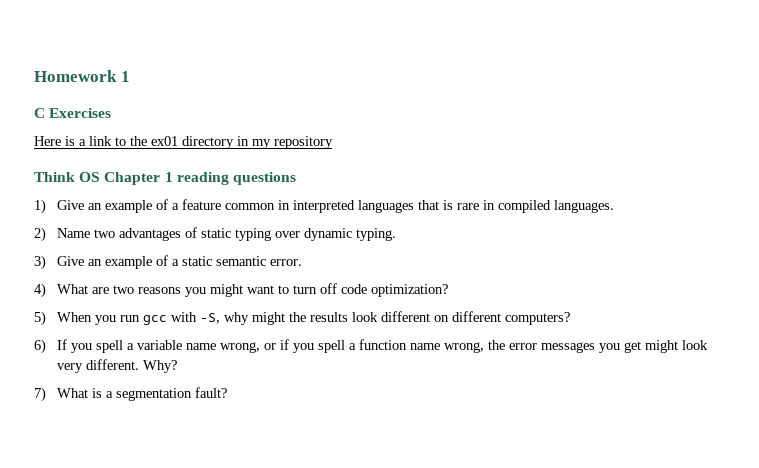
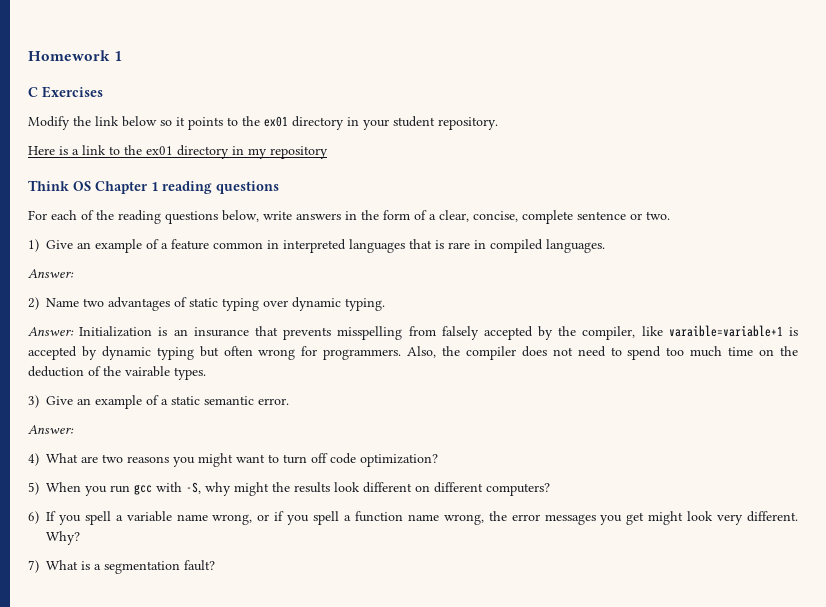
(112, 113) none -> [28,116,498,130] // Modify the link below so it points to the ex01 directory in your student repository.
(296, 178) none -> [28,210,670,224] // For each of the reading questions below, write answers in the form of a clear, concise, complete sentence or two.
(615, 206) none -> [28,269,74,278] // Answer:
(397, 234) none -> [28,325,798,340] [28,346,799,360] [28,366,206,380] // Answer: Initialization is an insurance that prevents misspelling from falsely accepted by the compiler, like varaible=variable+1 is accepted by dynamic typing but often wrong for programmers. Also, the compiler does not need to spend too much time on the deduction of the vairable types.
(303, 262) none -> [28,425,74,434] // Answer:

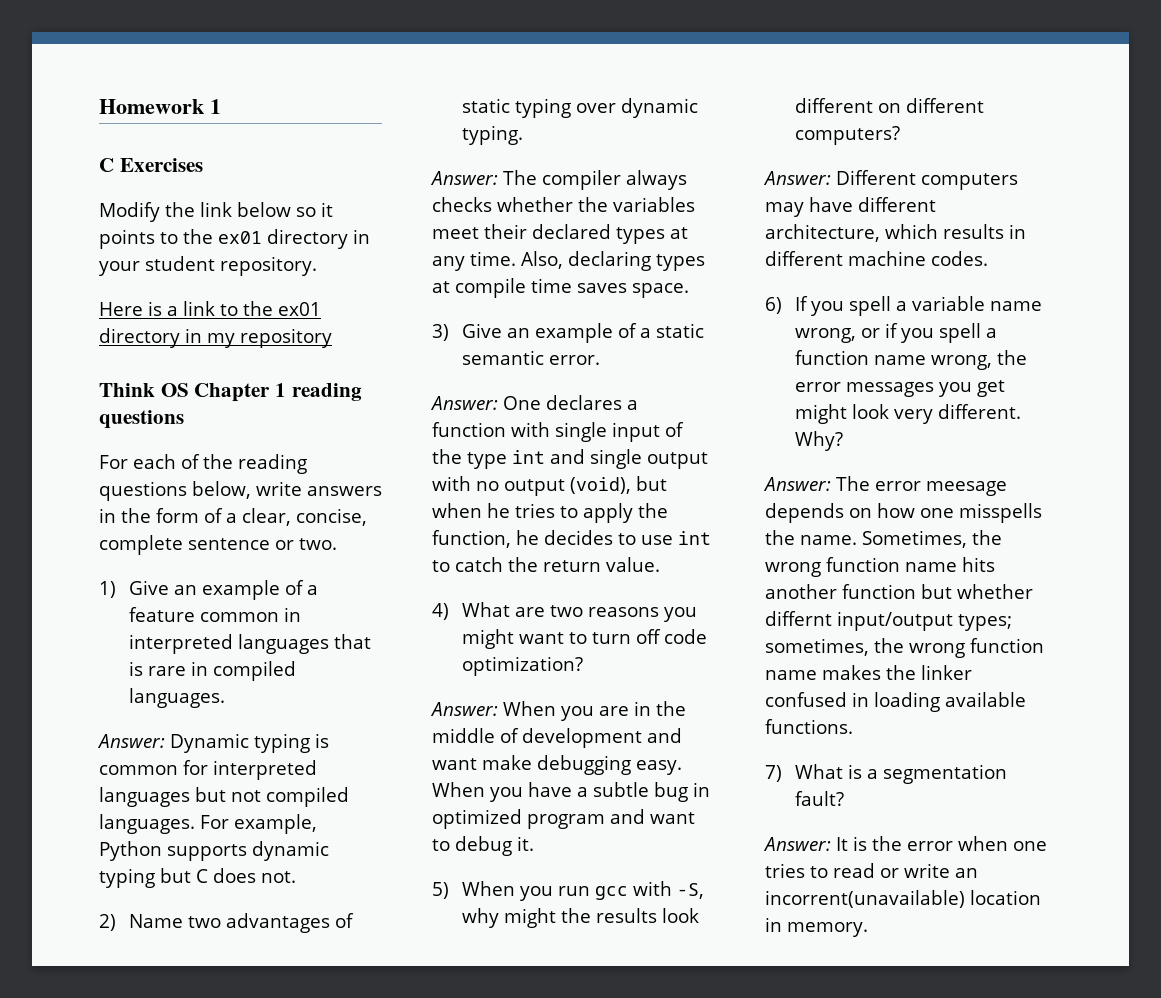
(74, 273) none -> [170,733,329,753] [99,760,317,780] [99,787,349,807] [99,814,317,834] [99,841,329,861] [99,868,296,888] Dynamic typing is common for interpreted languages but not compiled languages. For example, Python supports dynamic typing but C does not.
[79,325,798,340] [28,346,799,360] [28,366,206,380] Initialization is an insurance that prevents misspelling from falsely accepted by the compiler, like varaible=variable+1 is accepted by dynamic typing but often wrong for programmers. Also, the compiler does not need to spend too much time on the deduction of the vairable types. -> [503,170,687,190] [432,197,695,212] [432,224,688,244] [432,251,705,271] [432,278,689,298] The compiler always checks whether the variables meet their declared types at any time. Also, declaring types at compile time saves space.
(74, 429) none -> [503,395,638,410] [432,422,684,442] [432,449,708,469] [432,476,667,496] [432,503,668,523] [432,530,711,548] [432,557,660,572] One declares a function with single input of the type int and single output with no output (void), but when he tries to apply the function, he decides to use int to catch the return value.
(438, 460) none -> [430,701,686,721] [432,728,682,748] [432,755,682,775] [432,782,710,802] [432,809,695,829] [432,836,534,856] // Answer: When you are in the middle of development and want make debugging easy. When you have a subtle bug in optimized program and want to debug it.
(550, 489) none -> [763,170,1018,190] [765,197,936,217] [765,224,1026,242] [765,251,988,266] // Answer: Different computers may have different architecture, which results in different machine codes.
(80, 538) none -> [763,476,1007,496] [765,503,1042,523] [765,530,1002,548] [765,557,995,577] [765,584,1033,599] [765,611,1012,631] [765,638,1044,658] [765,665,972,680] [765,692,1026,712] [765,719,853,734] // Answer: The error meesage depends on how one misspells the name. Sometimes, the wrong function name hits another function but whether differnt input/output types; sometimes, the wrong function name makes the linker confused in loading available functions.
(215, 565) none -> [763,836,1047,851] [765,863,978,878] [765,890,1041,908] [765,917,868,937] // Answer: It is the error when one tries to read or write an incorrent(unavailable) location in memory.

